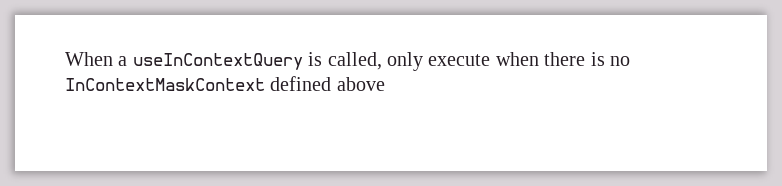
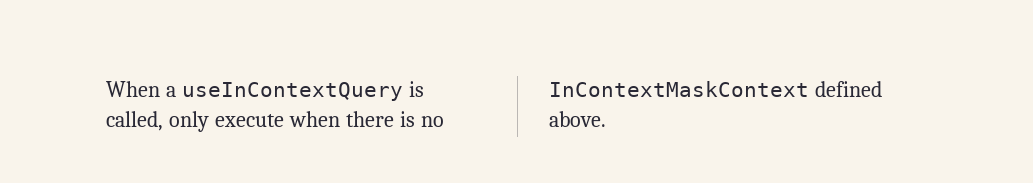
[336,77,385,91] above -> [549,111,606,127] above.

